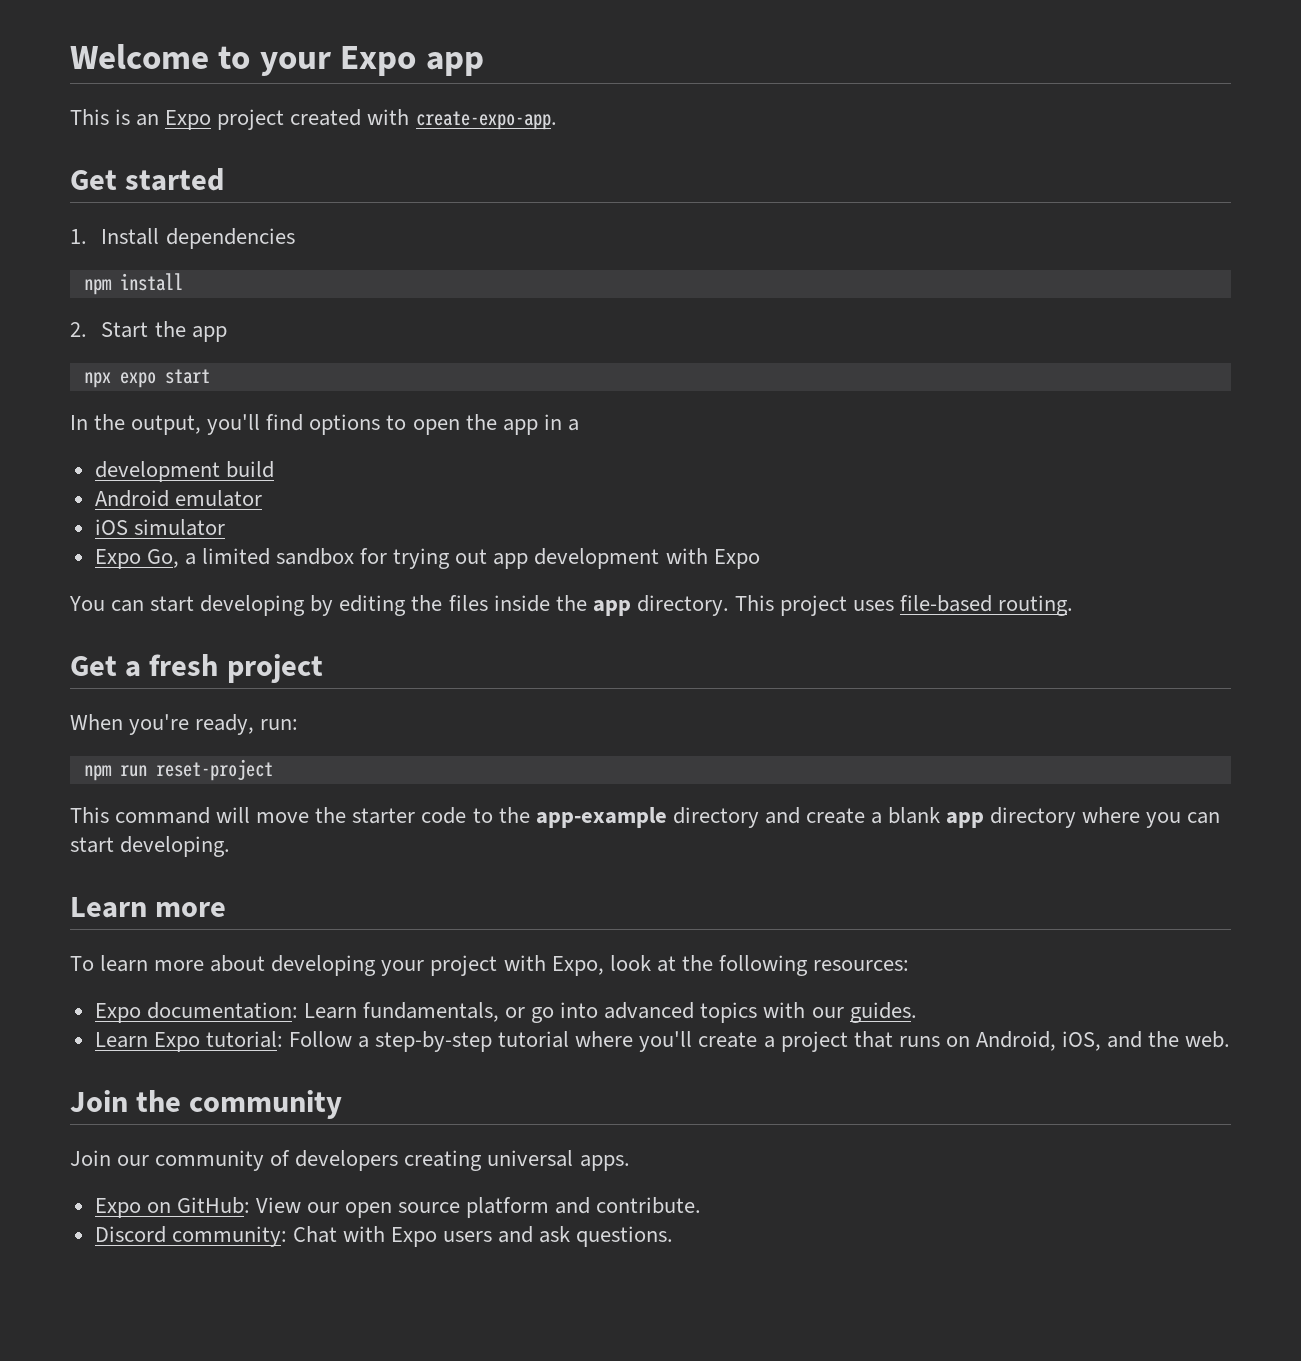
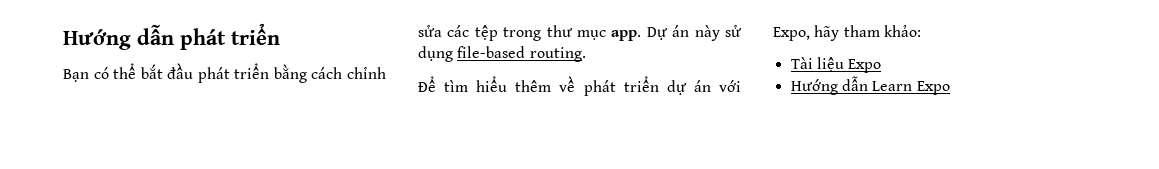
[70,44,484,76] [70,109,557,130] [70,168,225,191] [70,228,295,249] [83,273,183,295] [70,321,227,342] [83,369,210,388] [70,414,579,435] [94,461,274,482] [94,490,262,507] [94,519,225,536] [94,548,760,569] [69,595,1074,616] [70,654,323,683] [70,714,299,735] [83,759,273,781] [70,807,1221,828] [70,836,231,857] [70,897,227,918] [70,955,909,976] [94,1002,917,1023] [94,1031,1231,1052] [70,1090,343,1119] [70,1150,630,1171] [94,1197,702,1218] [94,1226,674,1247] Welcome to your Expo app // This is an Expo project created with create-expo-app. // Get started // 1. Install dependencies // npm install // 2. Start the app // npx expo start // In the output, you'll find options to open the app in a // development build // Android emulator // iOS simulator // Expo Go, a limited sandbox for trying out app development with Expo // You can start developing by editing the files inside the app directory. This project uses file-based routing. // Get a fresh project // When you're ready, run: // npm run reset-project // This command will move the starter code to the app-example directory and create a blank app directory where you can start developing. // Learn more // To learn more about developing your project with Expo, look at the following resources: // Expo documentation: Learn fundamentals, or go into advanced topics with our guides. // Learn Expo tutorial: Follow a step-by-step tutorial where you'll create a project that runs on Android, iOS, and the web. // Join the community // Join our community of developers creating universal apps. // Expo on GitHub: View our open source platform and contribute. // Discord community: Chat with Expo users and ask questions. -> [63,23,280,50] [63,63,386,83] [418,25,742,41] [418,46,586,62] [418,76,741,96] [773,25,921,41] [790,57,882,73] [790,76,950,95] Hướng dẫn phát triển // Bạn có thể bắt đầu phát triển bằng cách chỉnh sửa các tệp trong thư mục app. Dự án này sử dụng file-based routing. // Để tìm hiểu thêm về phát triển dự án với Expo, hãy tham khảo: // Tài liệu Expo // Hướng dẫn Learn Expo

